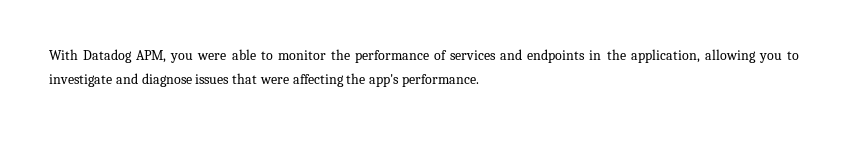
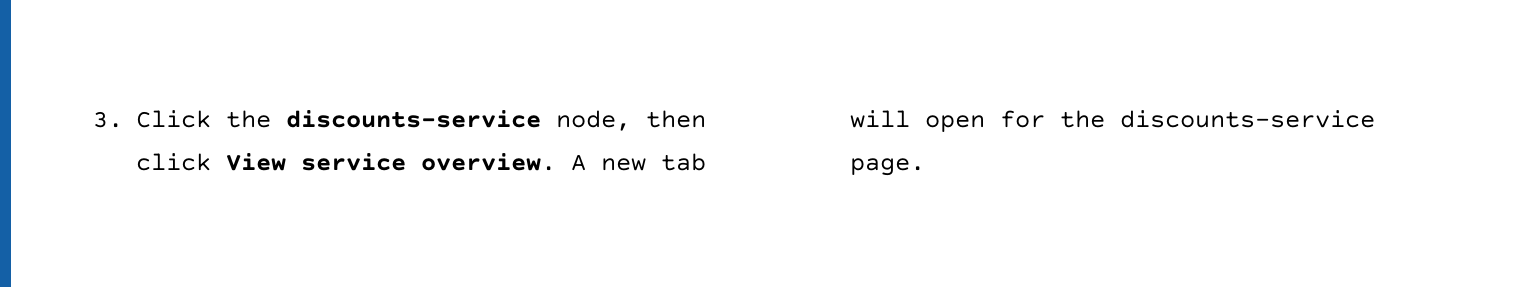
[49,49,799,63] [49,73,480,87] With Datadog APM, you were able to monitor the performance of services and endpoints in the application, allowing you to investigate and diagnose issues that were affecting the app's performance. -> [93,110,706,131] [135,153,706,171] [849,110,1375,132] [849,158,925,176] 3. Click the discounts-service node, then click View service overview. A new tab will open for the discounts-service page.

